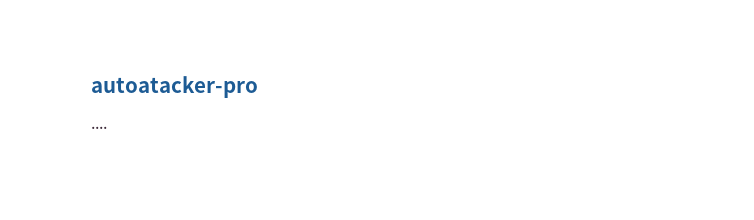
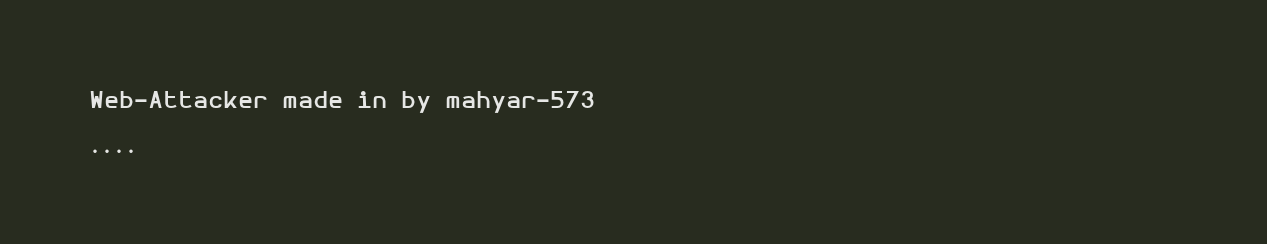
[91,76,258,98] autoatacker-pro -> [89,91,595,113] Web-Attacker made in by mahyar-573

